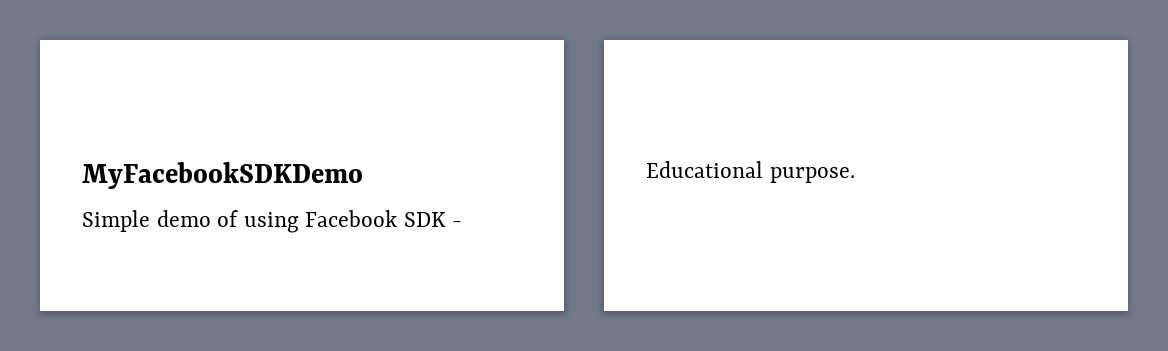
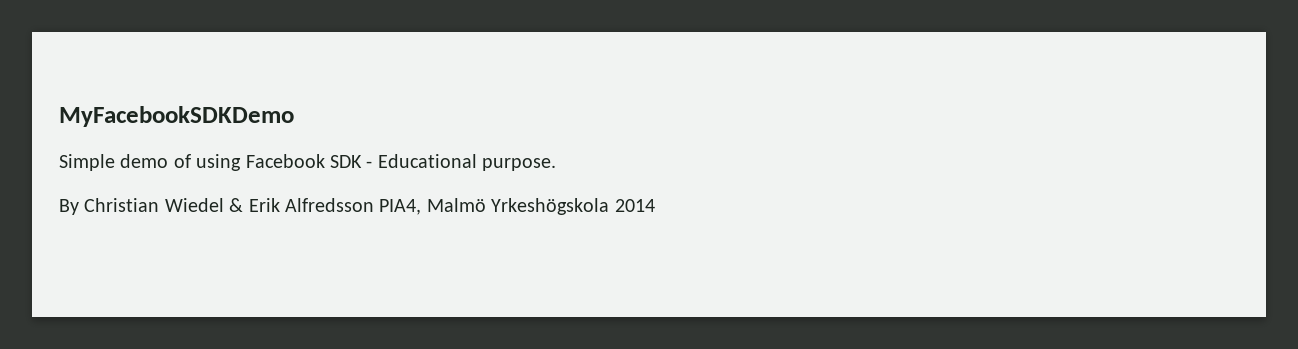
(855, 175) none -> [59,198,655,215] // By Christian Wiedel & Erik Alfredsson PIA4, Malmö Yrkeshögskola 2014

